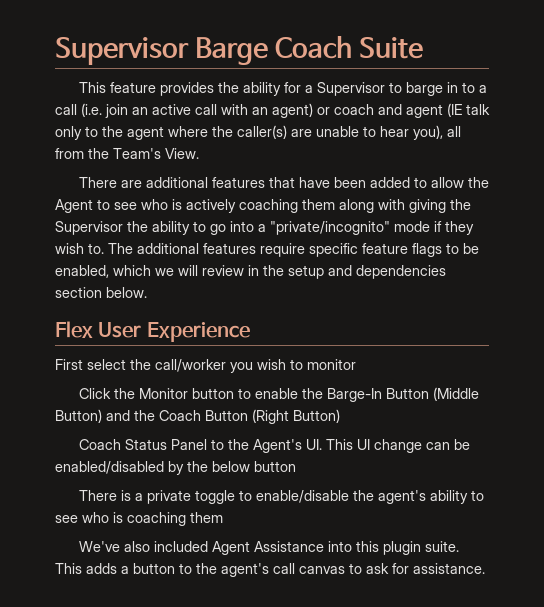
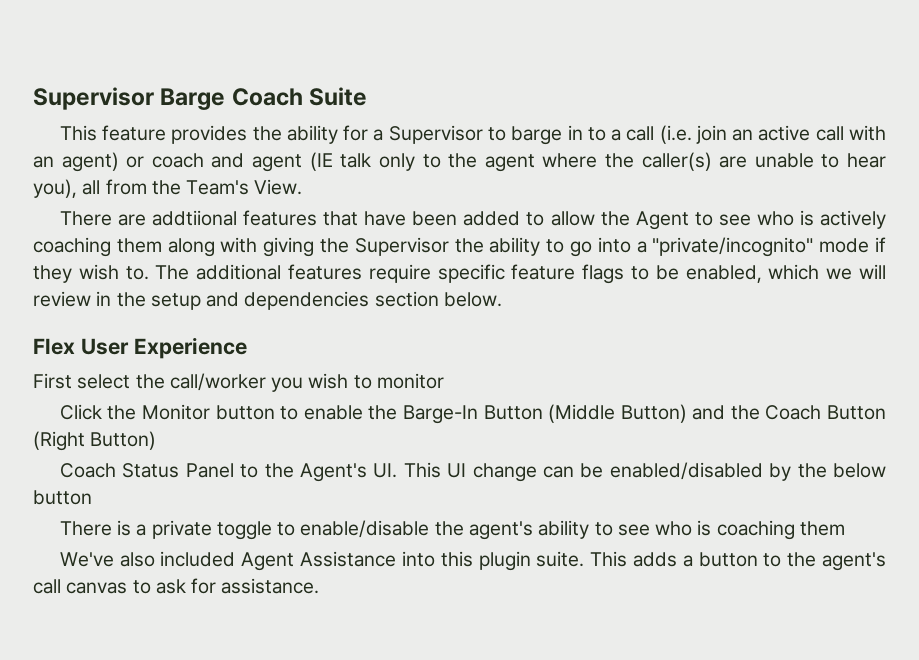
[145,177,208,188] additional -> [151,210,237,226] addtiional

